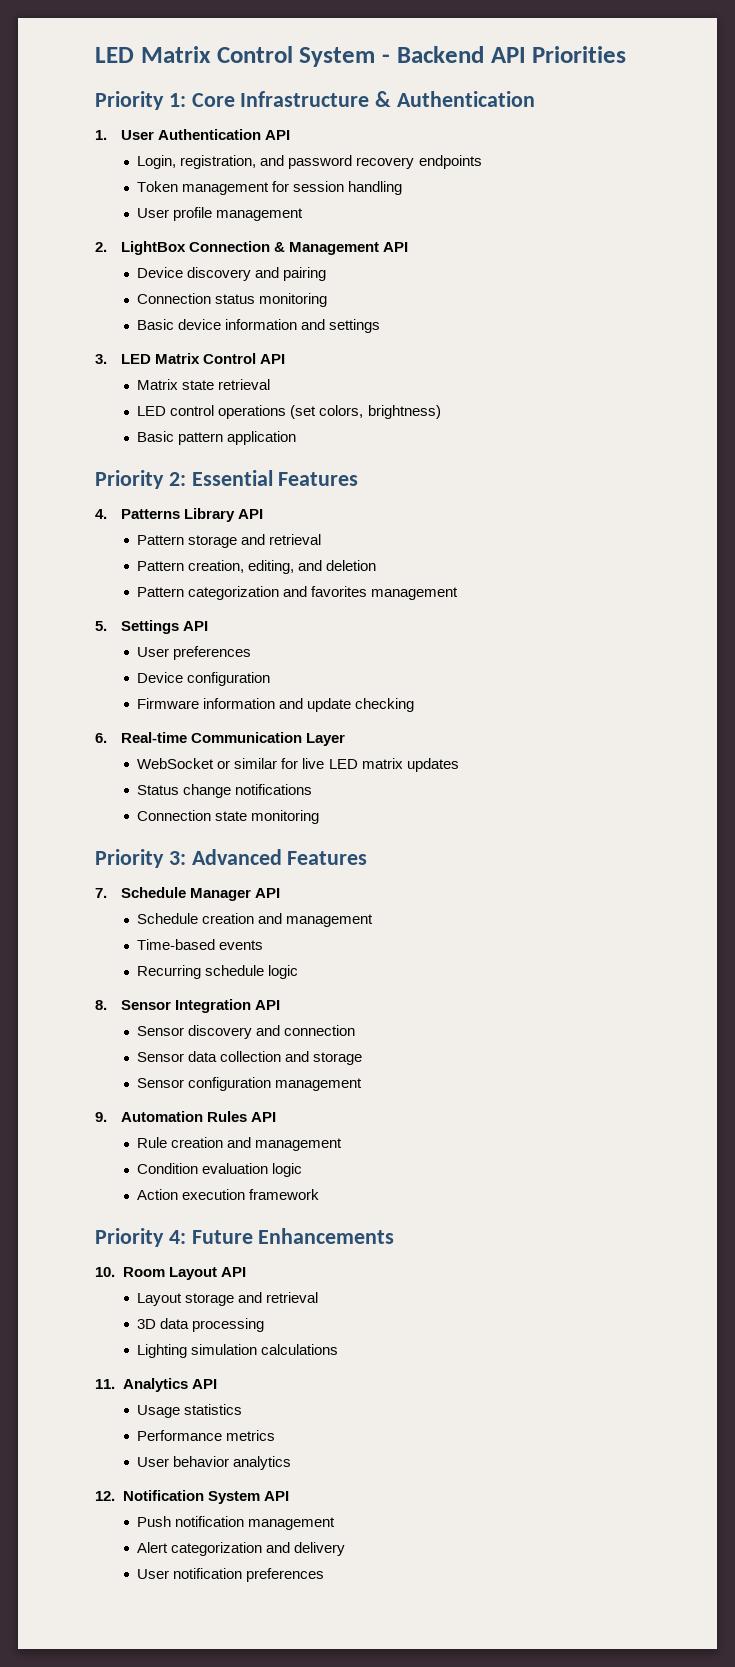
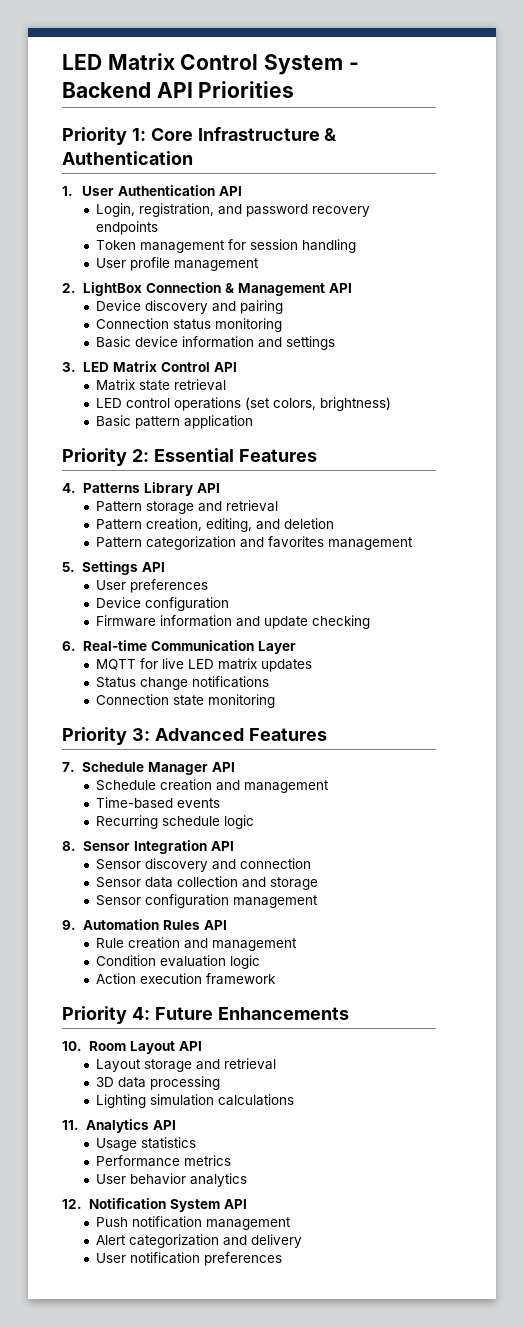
[137,758,278,769] WebSocket or similar -> [96,659,137,670] MQTT

